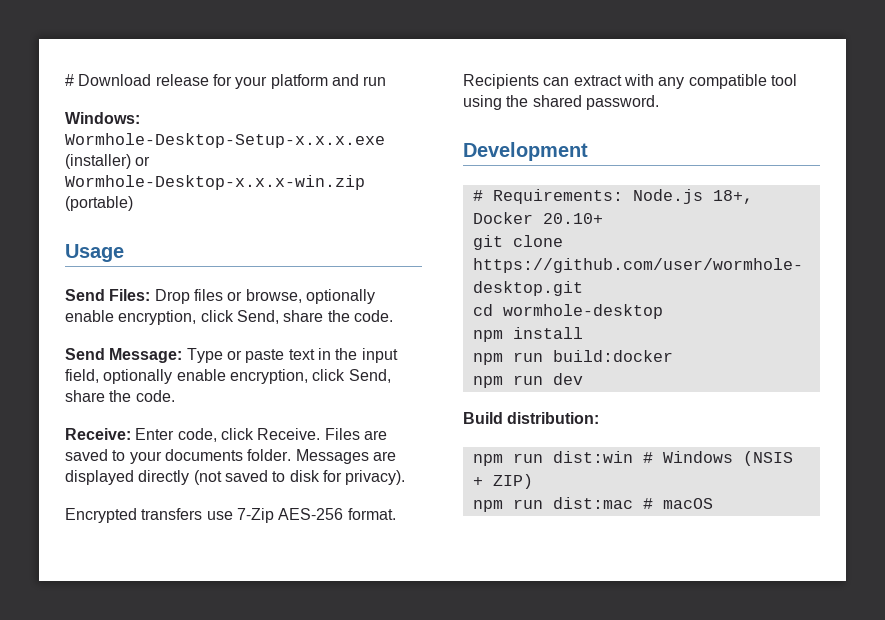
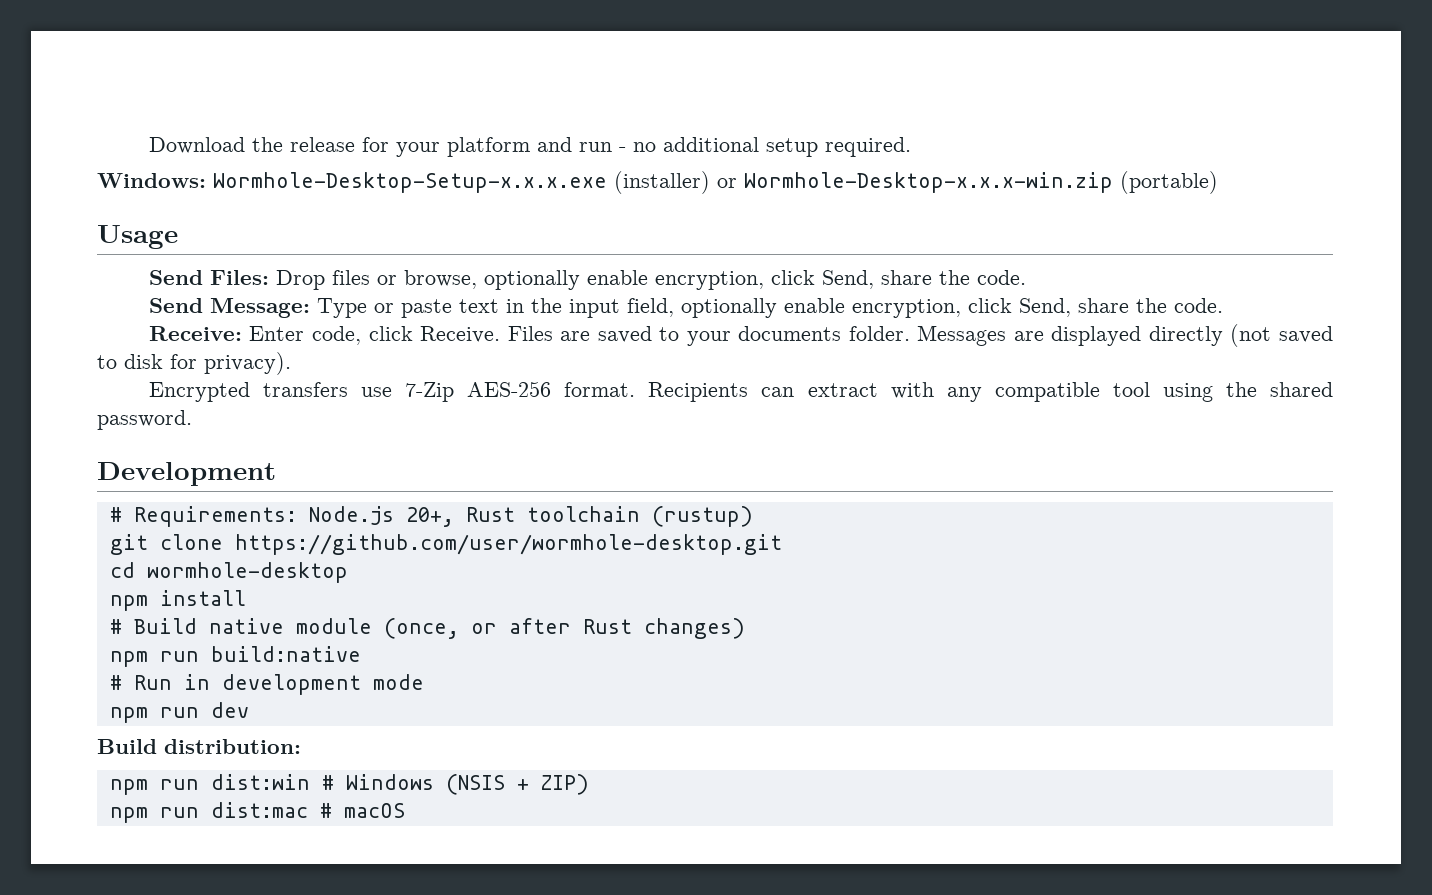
[65,74,152,86] # Download -> [148,137,283,154] Download the
(387, 81) none -> [618,137,911,157] - no additional setup required.
[712,190,753,204] [472,212,603,224] 18+, Docker 20.10+ -> [405,506,753,527] 20+, Rust toolchain (rustup)
[472,350,673,365] npm run build:docker -> [109,618,745,639] [109,646,361,667] [109,674,424,695] # Build native module (once, or after Rust changes) // npm run build:native // # Run in development mode

